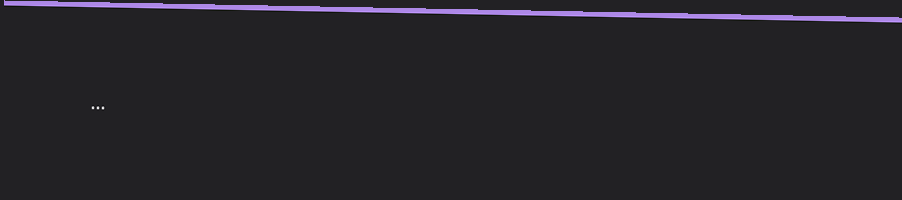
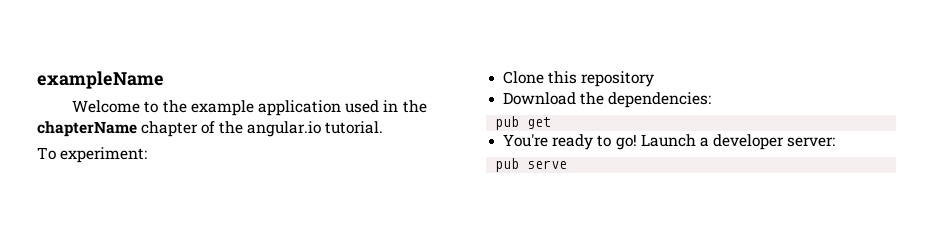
[90,106,106,110] ... -> [37,71,164,89] [72,100,427,116] [37,121,383,137] [37,147,148,163] [503,71,655,87] [503,92,712,108] [495,116,552,130] [503,134,836,150] [495,158,568,172] exampleName // Welcome to the example application used in the chapterName chapter of the angular.io tutorial. // To experiment: // Clone this repository // Download the dependencies: // pub get // You're ready to go! Launch a developer server: // pub serve

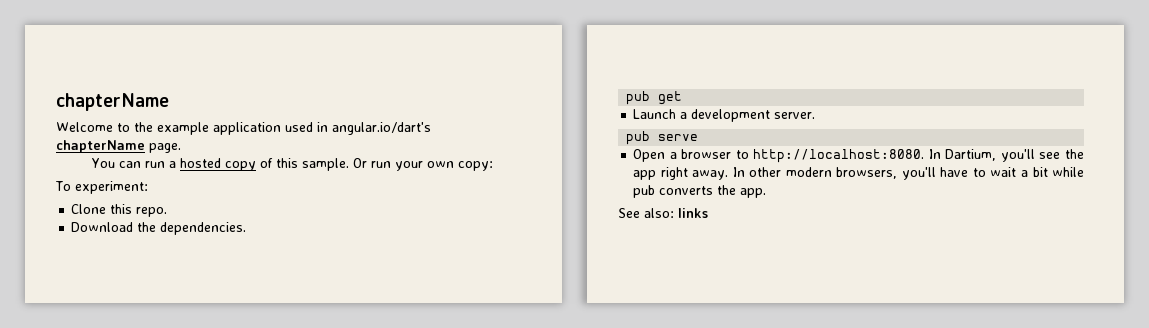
[37,71,164,89] exampleName -> [56,93,169,111] chapterName
[402,100,427,113] [37,121,383,137] the chapterName chapter of the angular.io tutorial. -> [332,122,431,135] [56,140,181,153] [90,158,493,171] angular.io/dart's chapterName page. // You can run a hosted copy of this sample. Or run your own copy:
[581,71,655,87] repository -> [136,207,168,217] repo.
[608,92,712,108] dependencies: -> [160,222,247,235] dependencies.
[503,134,836,150] [495,158,568,172] You're ready to go! Launch a developer server: // pub serve -> [633,109,816,122] [626,131,699,145] [633,149,1084,163] [633,167,1084,180] [633,185,767,198] [618,208,708,218] Launch a development server. // pub serve // Open a browser to http://localhost:8080. In Dartium, you'll see the app right away. In other modern browsers, you'll have to wait a bit while pub converts the app. // See also: links

